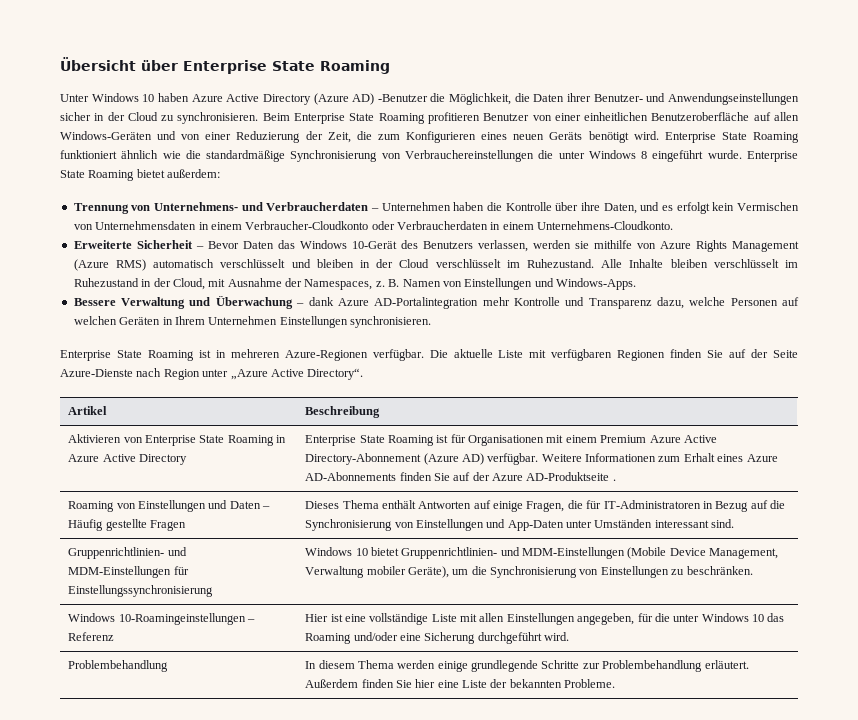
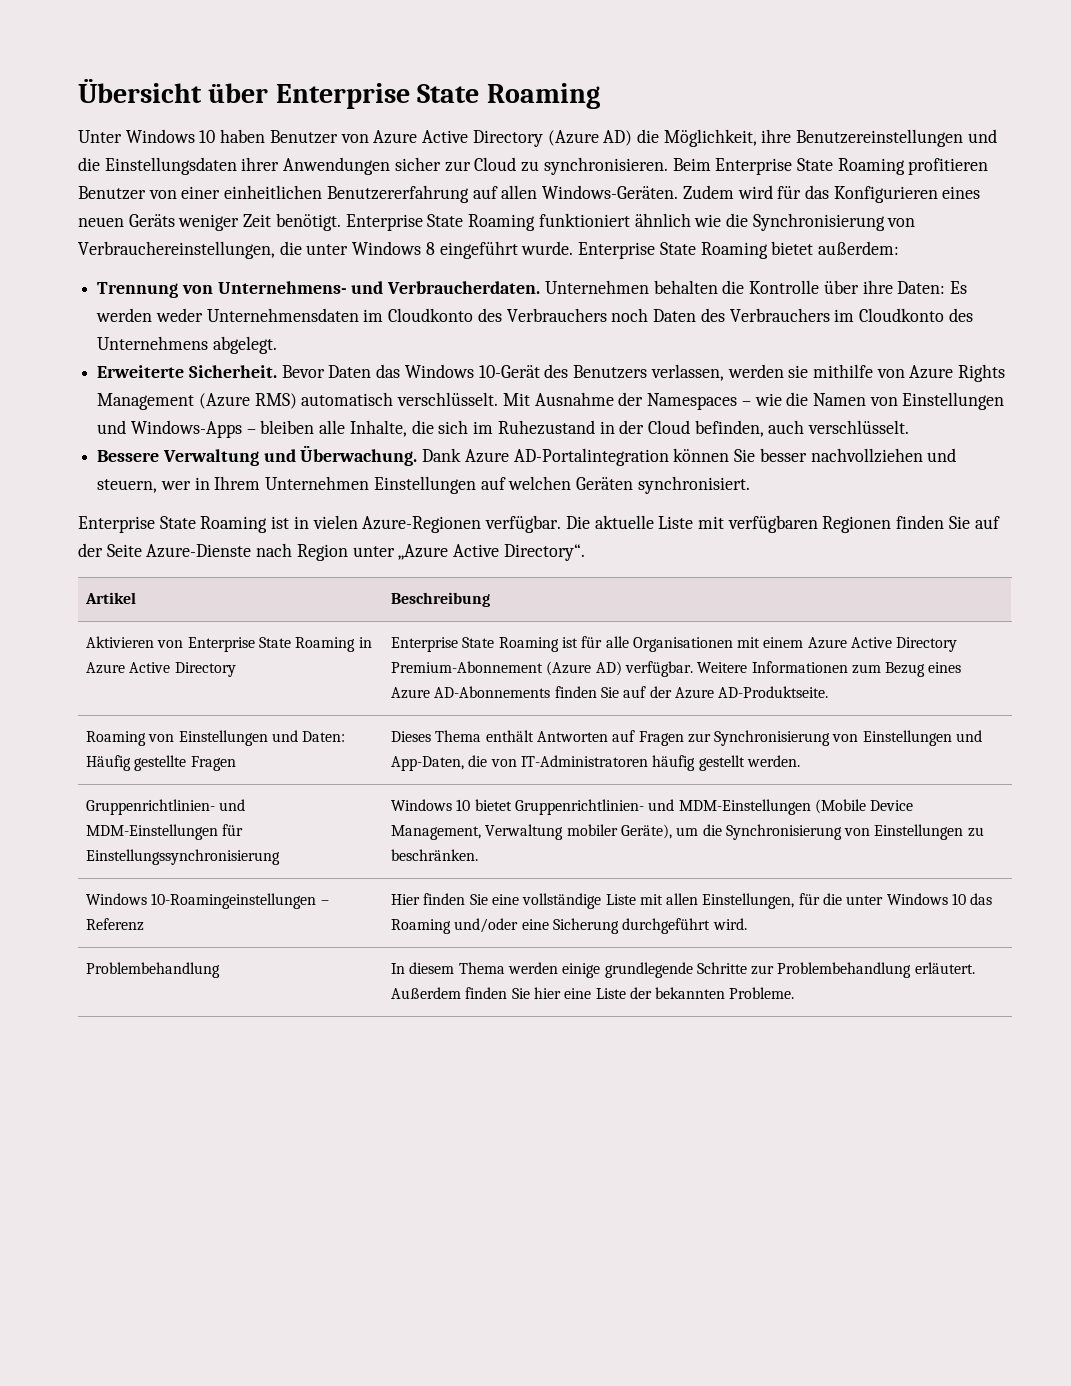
(189, 97) none -> [269,130,369,144] Benutzer von
[377,94,428,102] -Benutzer -> (633, 138) none
[514,93,799,105] [60,112,125,121] die Daten ihrer Benutzer- und Anwendungseinstellungen sicher in der -> [761,129,997,147] [78,157,471,175] ihre Benutzereinstellungen und die Einstellungsdaten ihrer Anwendungen sicher zur
[651,112,750,121] Benutzeroberfläche -> [326,185,469,203] Benutzererfahrung
[60,131,400,143] Windows-Geräten und von einer Reduzierung der Zeit, die zum -> [542,185,829,199] Windows-Geräten. Zudem wird für das
[588,131,659,143] benötigt wird. -> [178,213,341,231] weniger Zeit benötigt.
[206,150,534,162] standardmäßige Synchronisierung von Verbrauchereinstellungen -> [752,213,916,231] [78,241,275,259] Synchronisierung von Verbrauchereinstellungen,
[266,202,799,214] [73,221,674,230] Verbraucherdaten – Unternehmen haben die Kontrolle über ihre Daten, und es erfolgt kein Vermischen von Unternehmensdaten in einem Verbraucher-Cloudkonto oder Verbraucherdaten in einem Unternehmens-Cloudkonto. -> [387,280,967,294] [96,308,973,322] [97,336,277,354] Verbraucherdaten. Unternehmen behalten die Kontrolle über ihre Daten: Es werden weder Unternehmensdaten im Cloudkonto des Verbrauchers noch Daten des Verbrauchers im Cloudkonto des Unternehmens abgelegt.
[136,240,204,249] Sicherheit – -> [188,365,277,378] Sicherheit.
[220,259,798,268] [73,278,636,290] [73,296,800,309] [73,316,431,328] verschlüsselt und bleiben in der Cloud verschlüsselt im Ruhezustand. Alle Inhalte bleiben verschlüsselt im Ruhezustand in der Cloud, mit Ausnahme der Namespaces, z. B. Namen von Einstellungen und Windows-Apps. // Bessere Verwaltung und Überwachung – dank Azure AD-Portalintegration mehr Kontrolle und Transparenz dazu, welche Personen auf welchen Geräten in Ihrem Unternehmen Einstellungen synchronisieren. -> [397,392,1005,410] [97,420,910,438] [97,445,957,466] [97,476,750,494] verschlüsselt. Mit Ausnahme der Namespaces – wie die Namen von Einstellungen und Windows-Apps – bleiben alle Inhalte, die sich im Ruhezustand in der Cloud befinden, auch verschlüsselt. // Bessere Verwaltung und Überwachung. Dank Azure AD-Portalintegration können Sie besser nachvollziehen und steuern, wer in Ihrem Unternehmen Einstellungen auf welchen Geräten synchronisiert.
[230,349,280,358] mehreren -> [312,515,358,529] vielen
(466, 438) none -> [605,636,629,648] alle
[600,435,717,443] [305,453,422,465] Premium Azure Active Directory-Abonnement -> [807,637,958,652] [390,661,543,673] Azure Active Directory Premium-Abonnement
[683,453,715,462] Erhalt -> [885,662,926,677] Bezug
[526,472,616,481] AD-Produktseite . -> [718,686,829,698] AD-Produktseite.
[229,501,271,509] Daten – -> [302,731,346,742] Daten:
[493,500,786,512] [305,519,735,531] einige Fragen, die für IT-Administratoren in Bezug auf die Synchronisierung von Einstellungen und App-Daten unter Umständen interessant sind. -> [638,730,983,746] [390,755,800,771] Fragen zur Synchronisierung von Einstellungen und App-Daten, die von IT-Administratoren häufig gestellt werden.
[330,614,343,622] ist -> [423,893,488,905] finden Sie
[506,613,635,625] Einstellungen angegeben, -> [702,893,795,909] Einstellungen,

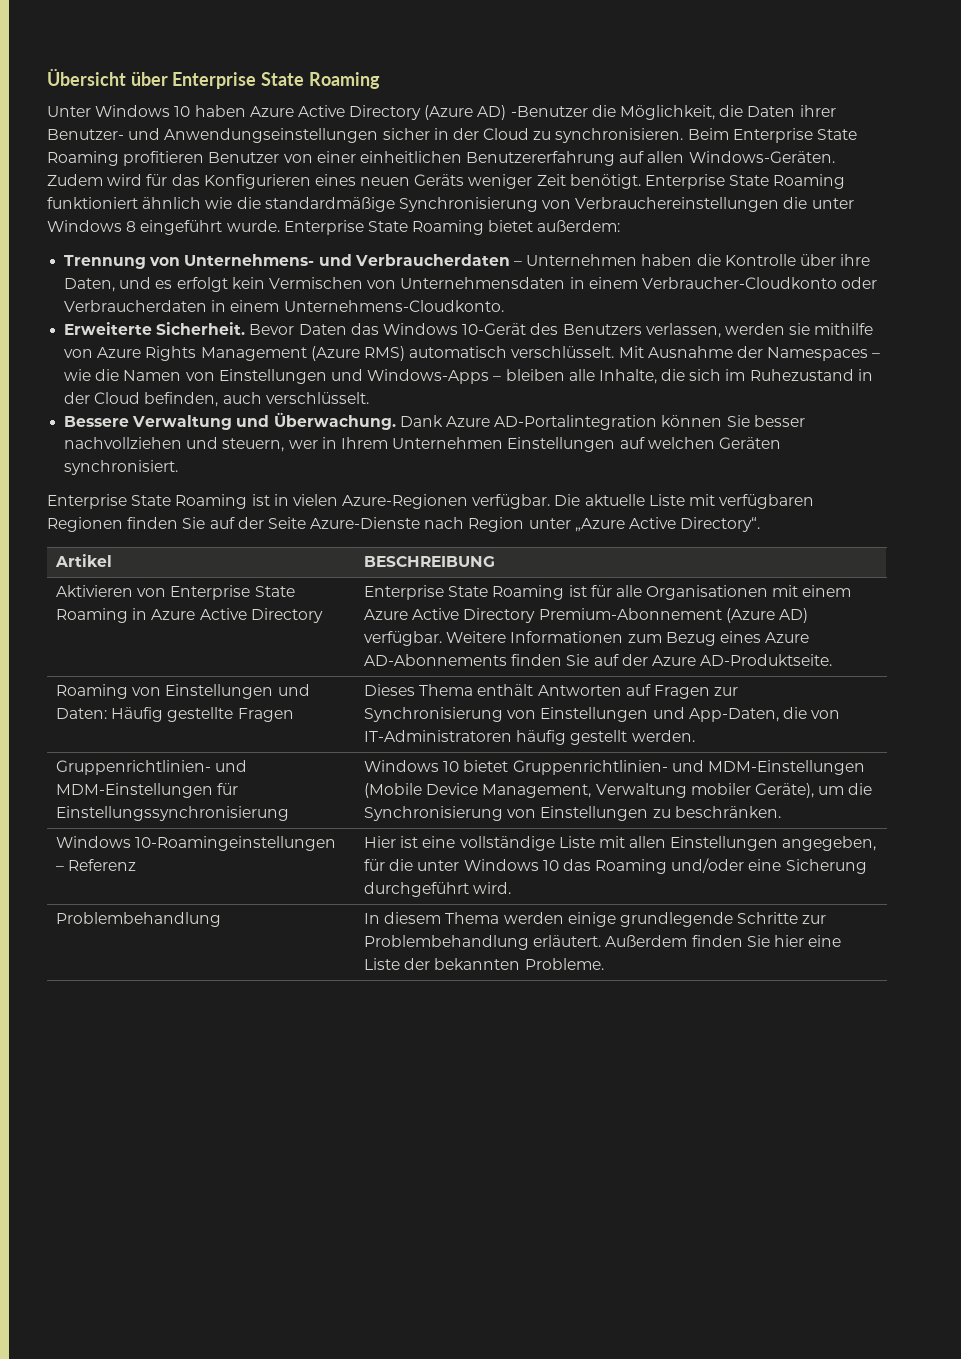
[269,130,369,144] Benutzer von -> (246, 111) none
(633, 138) none -> [510,106,588,117] -Benutzer
[761,129,997,147] [78,157,471,175] ihre Benutzereinstellungen und die Einstellungsdaten ihrer Anwendungen sicher zur -> [719,105,836,117] [47,128,479,143] die Daten ihrer Benutzer- und Anwendungseinstellungen sicher in der
[752,213,916,231] [78,241,275,259] Synchronisierung von Verbrauchereinstellungen, -> [264,197,780,212] standardmäßige Synchronisierung von Verbrauchereinstellungen
[387,280,967,294] [96,308,973,322] [97,336,277,354] Verbraucherdaten. Unternehmen behalten die Kontrolle über ihre Daten: Es werden weder Unternehmensdaten im Cloudkonto des Verbrauchers noch Daten des Verbrauchers im Cloudkonto des Unternehmens abgelegt. -> [354,254,871,266] [64,277,878,292] [64,300,504,312] Verbraucherdaten – Unternehmen haben die Kontrolle über ihre Daten, und es erfolgt kein Vermischen von Unternehmensdaten in einem Verbraucher-Cloudkonto oder Verbraucherdaten in einem Unternehmens-Cloudkonto.
[390,592,490,607] Beschreibung -> [363,556,495,567] BESCHREIBUNG
[423,893,488,905] finden Sie -> [400,836,419,848] ist
[702,893,795,909] Einstellungen, -> [670,836,877,851] Einstellungen angegeben,

